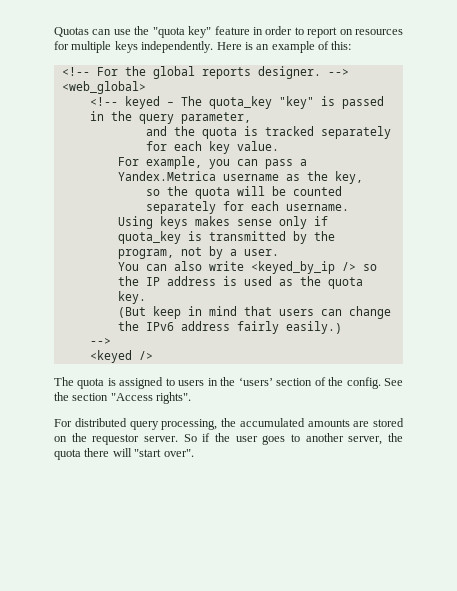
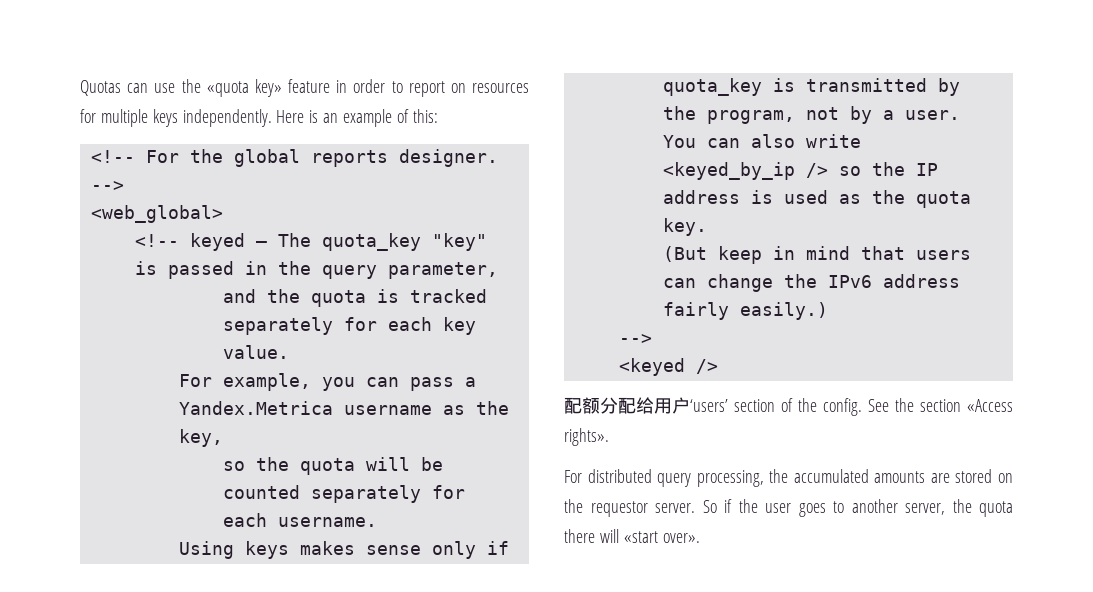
[152,26,212,38] "quota key" -> [206,79,282,97] «quota key»
[54,377,236,389] The quota is assigned to users in the -> [564,397,690,414] 配额分配给用户
[110,392,192,404] "Access rights". -> [967,399,1013,412] [564,428,609,446] «Access rights».
[134,449,194,457] "start over". -> [623,531,700,543] «start over».

